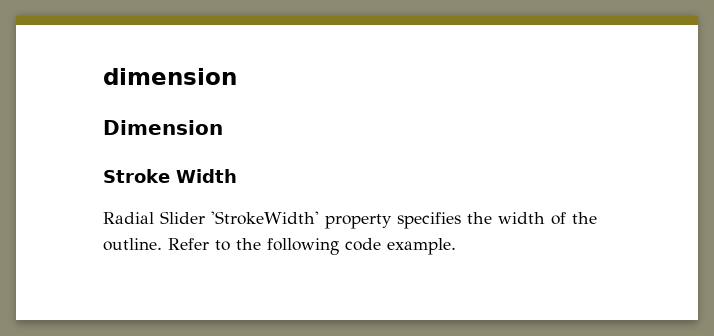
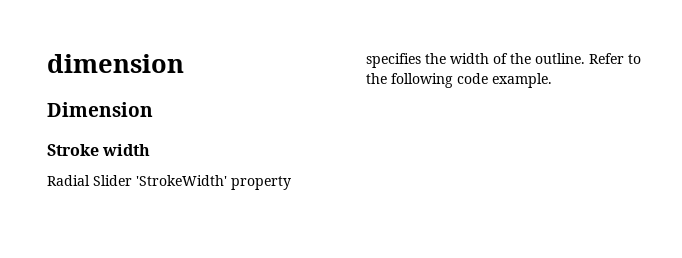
[176,169,237,183] Width -> [102,144,151,156] width

